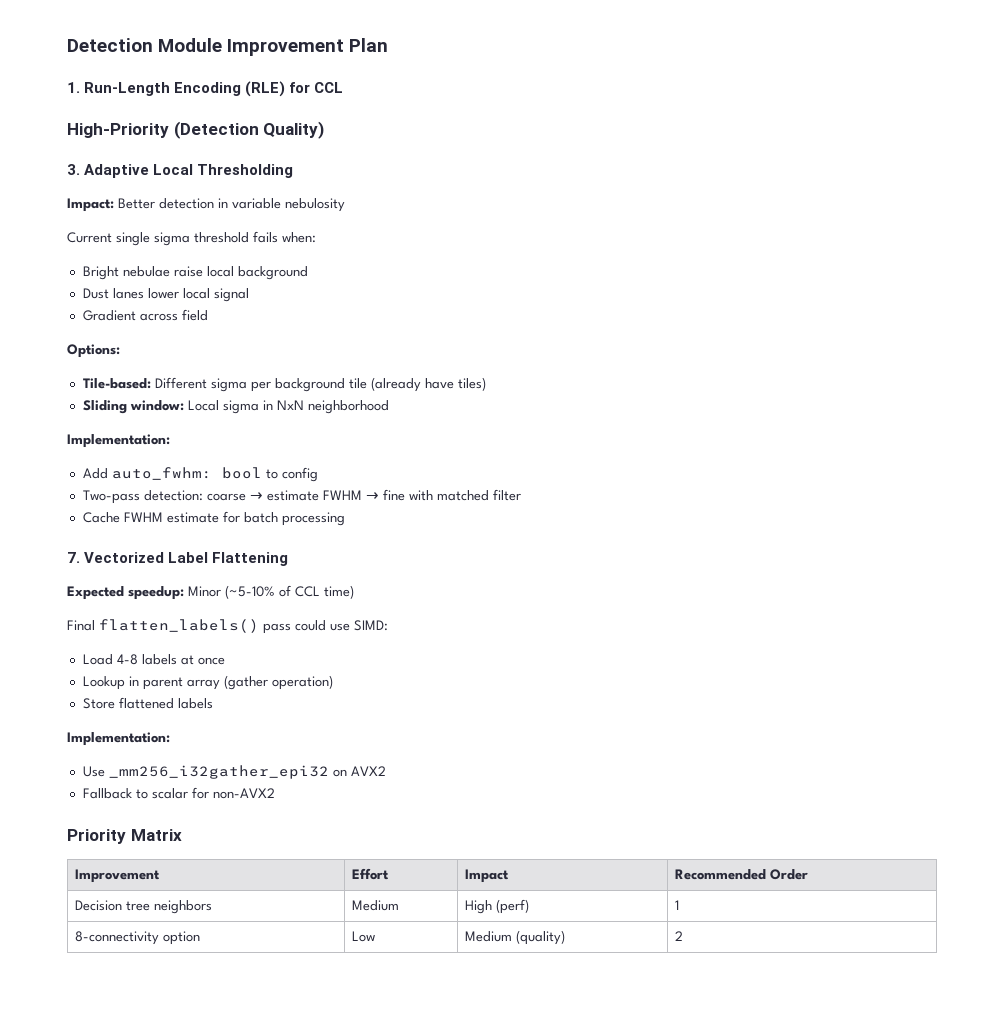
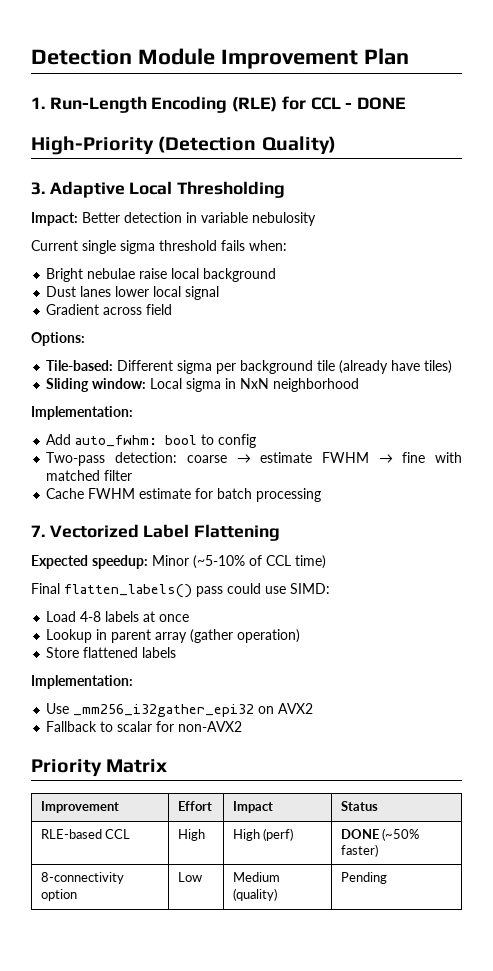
(344, 87) none -> [345,97,407,110] - DONE
[674,869,808,880] [74,900,212,914] [351,900,399,911] Recommended Order // Decision tree neighbors | Medium -> [341,801,379,811] [41,829,131,839] [178,829,206,841] Status // RLE-based CCL | High
[674,900,679,910] 1 -> [341,828,420,841] [341,844,379,857] DONE (~50% faster)
[674,931,683,941] 2 -> [341,872,388,884] Pending

